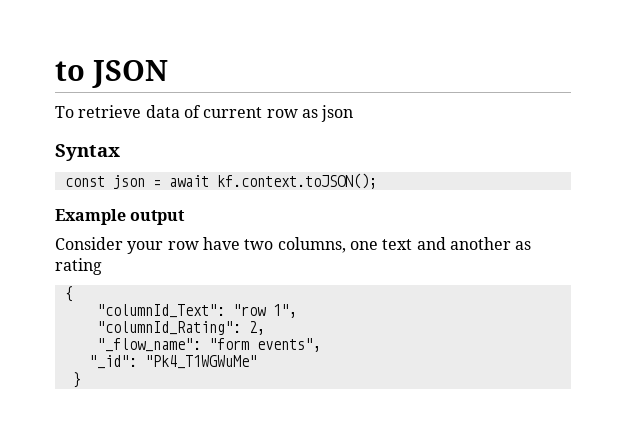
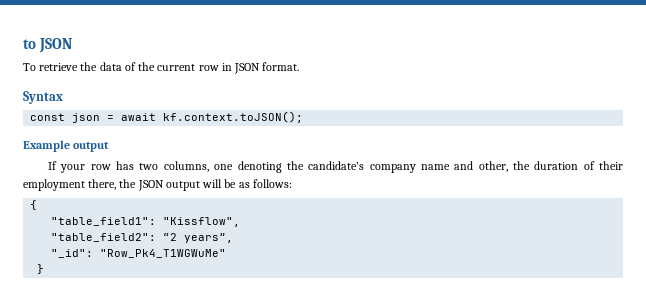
(142, 111) none -> [80,62,98,71] the
(201, 111) none -> [138,62,156,71] the
[301,105,354,122] as json -> [221,62,300,74] in JSON format.
[55,237,123,250] Consider -> [48,161,58,170] If
[202,237,240,250] have -> [116,161,135,170] has
[382,237,532,250] [55,258,102,275] [64,286,73,302] [96,304,297,318] [96,321,265,335] [96,338,321,352] text and another as rating // { // "columnId_Text": "row 1", // "columnId_Rating": 2, // "_flow_name": "form events", -> [237,161,623,173] [23,179,292,191] [30,200,38,210] [51,217,241,227] [51,233,234,243] denoting the candidate’s company name and other, the duration of their employment there, the JSON output will be as follows: // { // "table_field1": "Kissflow", // "table_field2": “2 years”,
[144,355,257,369] "Pk4_T1WGWuMe" -> [100,249,227,258] "Row_Pk4_T1WGWuMe"

